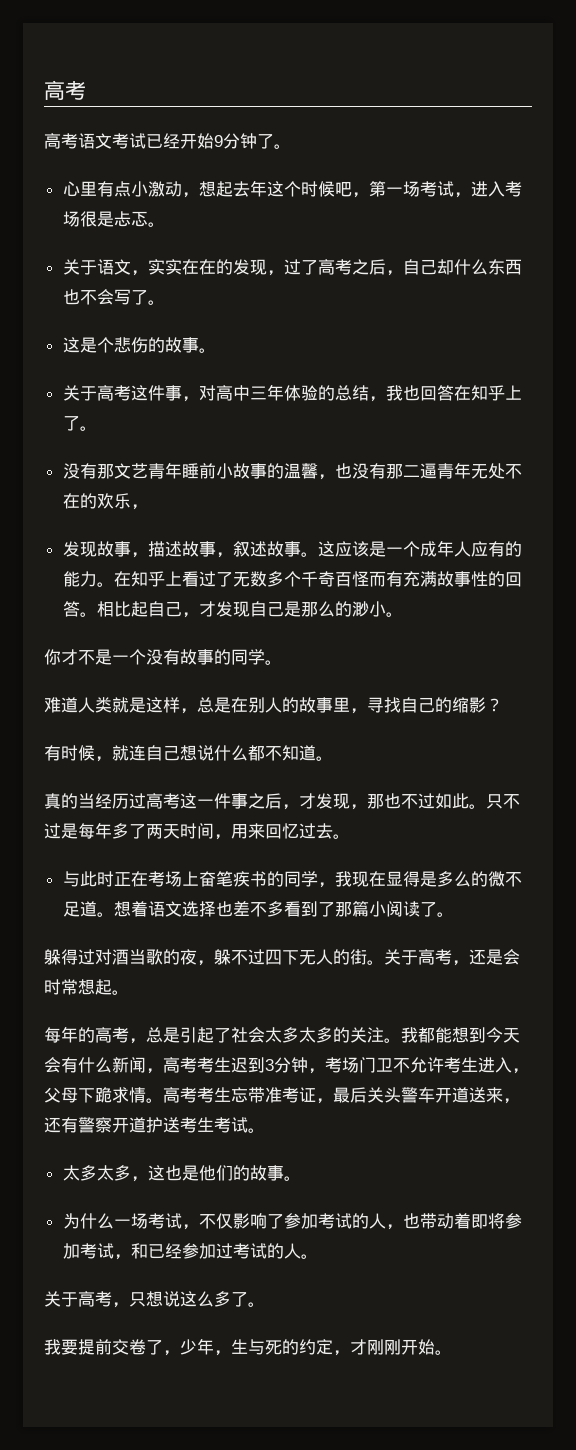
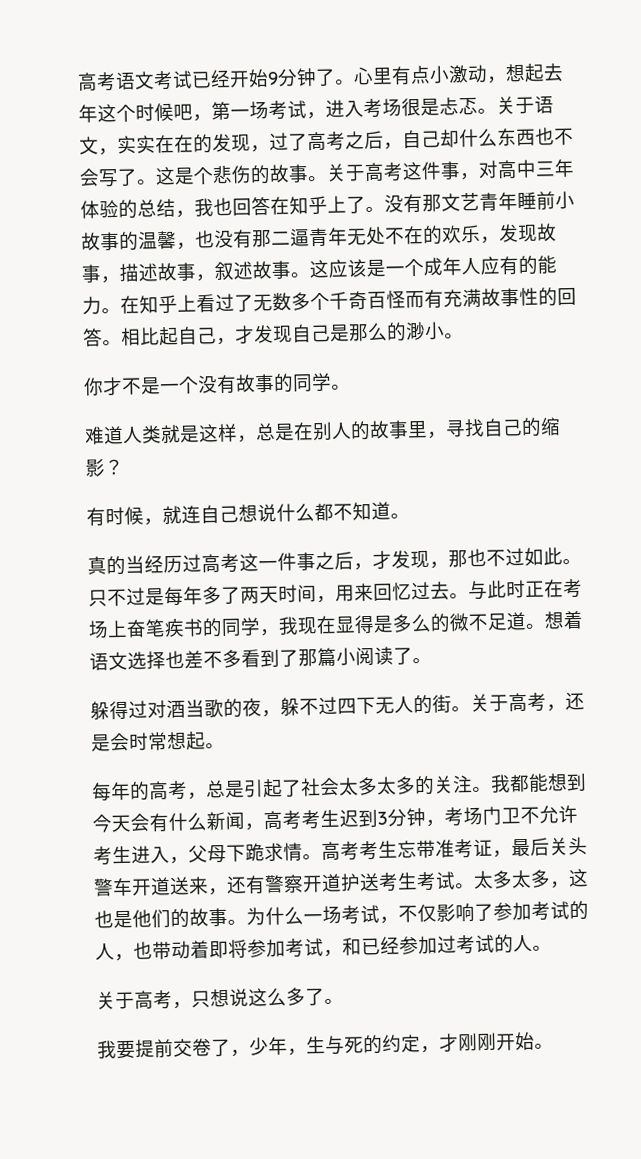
[44,80,86,100] [44,133,78,149] 高考 // 高考 -> [77,71,117,92] 高考
(291, 146) // -> (355, 82) none
(165, 224) // -> (497, 111) none
(165, 302) // -> (157, 182) none
(216, 350) // -> (328, 178) none
(97, 428) // -> (385, 209) none
(148, 507) // -> (500, 240) none
(350, 836) // -> (469, 596) none
(265, 1130) // -> (475, 886) none
(301, 1178) // -> (247, 922) none

